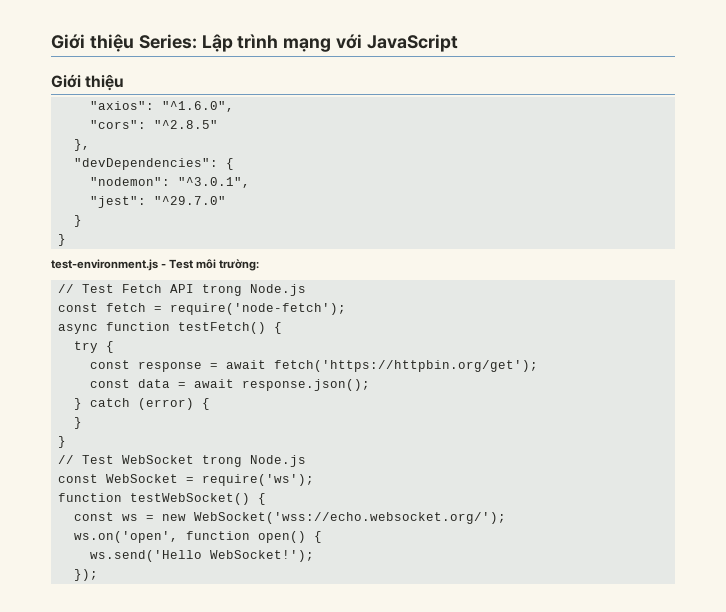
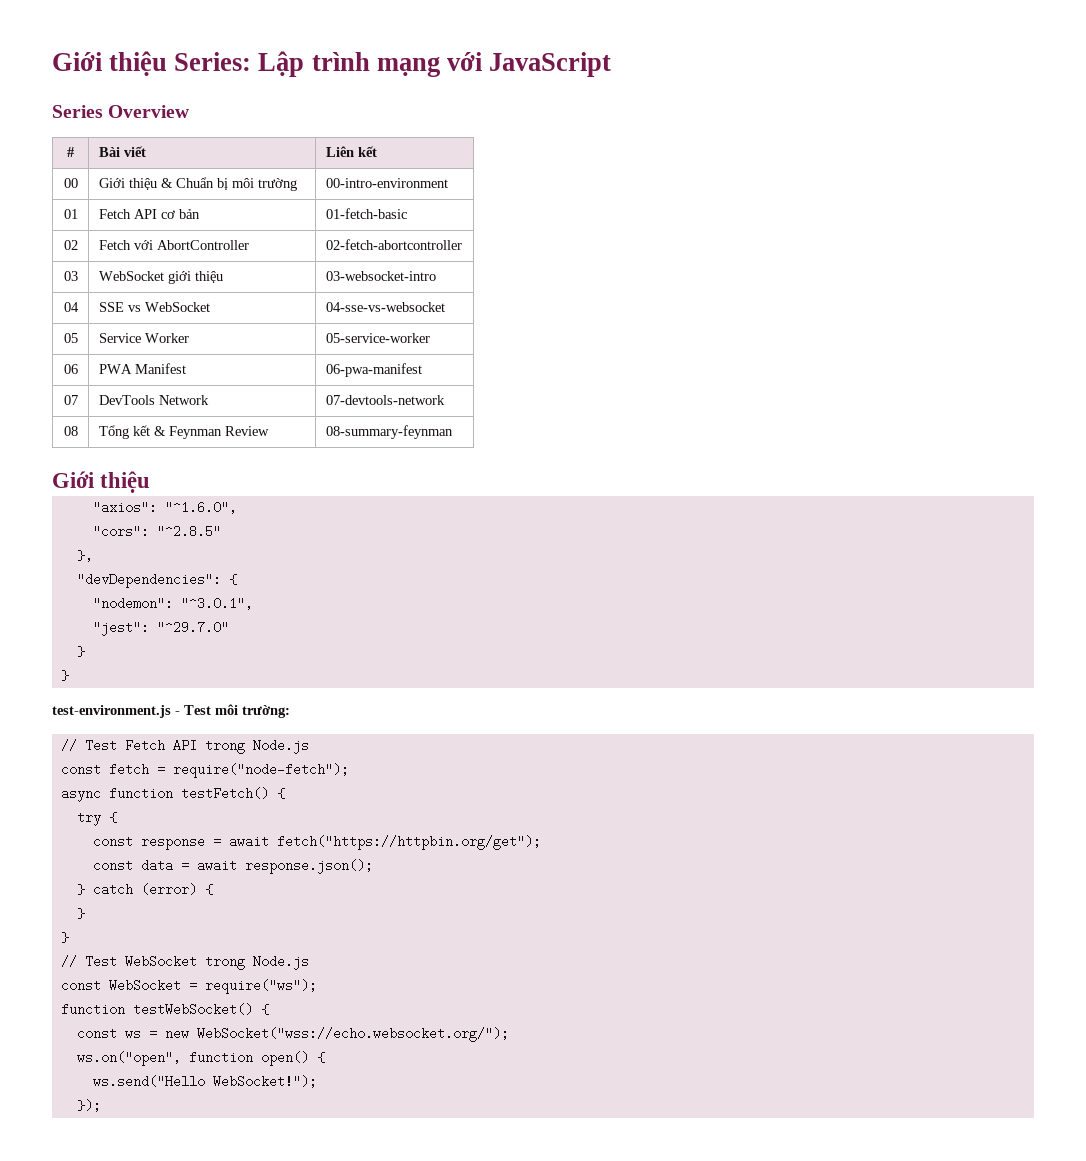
(459, 43) none -> [52,105,190,118] [67,147,75,157] [98,146,146,157] [325,146,377,157] [63,178,78,188] [98,177,297,191] [325,178,448,188] [63,209,78,219] [98,209,200,219] [325,208,407,219] [63,240,78,250] [98,240,249,250] [325,239,462,250] [63,271,78,281] [98,271,223,284] [325,271,436,281] [63,302,79,312] [98,302,210,312] [325,302,445,312] [63,333,78,343] [98,333,189,343] [325,333,430,343] [63,364,78,374] [98,363,186,374] [325,363,422,377] [63,395,78,405] [98,395,209,405] [325,395,445,405] [63,426,78,436] [98,425,269,439] [325,425,453,439] // Series Overview // # | Bài viết | Liên kết // 00 | Giới thiệu & Chuẩn bị môi trường | 00-intro-environment // 01 | Fetch API cơ bản | 01-fetch-basic // 02 | Fetch với AbortController | 02-fetch-abortcontroller // 03 | WebSocket giới thiệu | 03-websocket-intro // 04 | SSE vs WebSocket | 04-sse-vs-websocket // 05 | Service Worker | 05-service-worker // 06 | PWA Manifest | 06-pwa-manifest // 07 | DevTools Network | 07-devtools-network // 08 | Tổng kết & Feynman Review | 08-summary-feynman
[169,303,346,315] require('node-fetch'); -> [172,763,349,778] require("node-fetch");
[273,360,538,372] fetch('https://httpbin.org/get'); -> [276,835,541,850] fetch("https://httpbin.org/get");
[201,474,314,486] require('ws'); -> [204,979,317,994] require("ws");
[193,512,506,524] [73,531,178,543] WebSocket('wss://echo.websocket.org/'); // ws.on('open', -> [196,1027,509,1042] [76,1051,181,1066] WebSocket("wss://echo.websocket.org/"); // ws.on("open",
[89,550,314,562] ws.send('Hello WebSocket!'); -> [92,1075,317,1088] ws.send("Hello WebSocket!");

